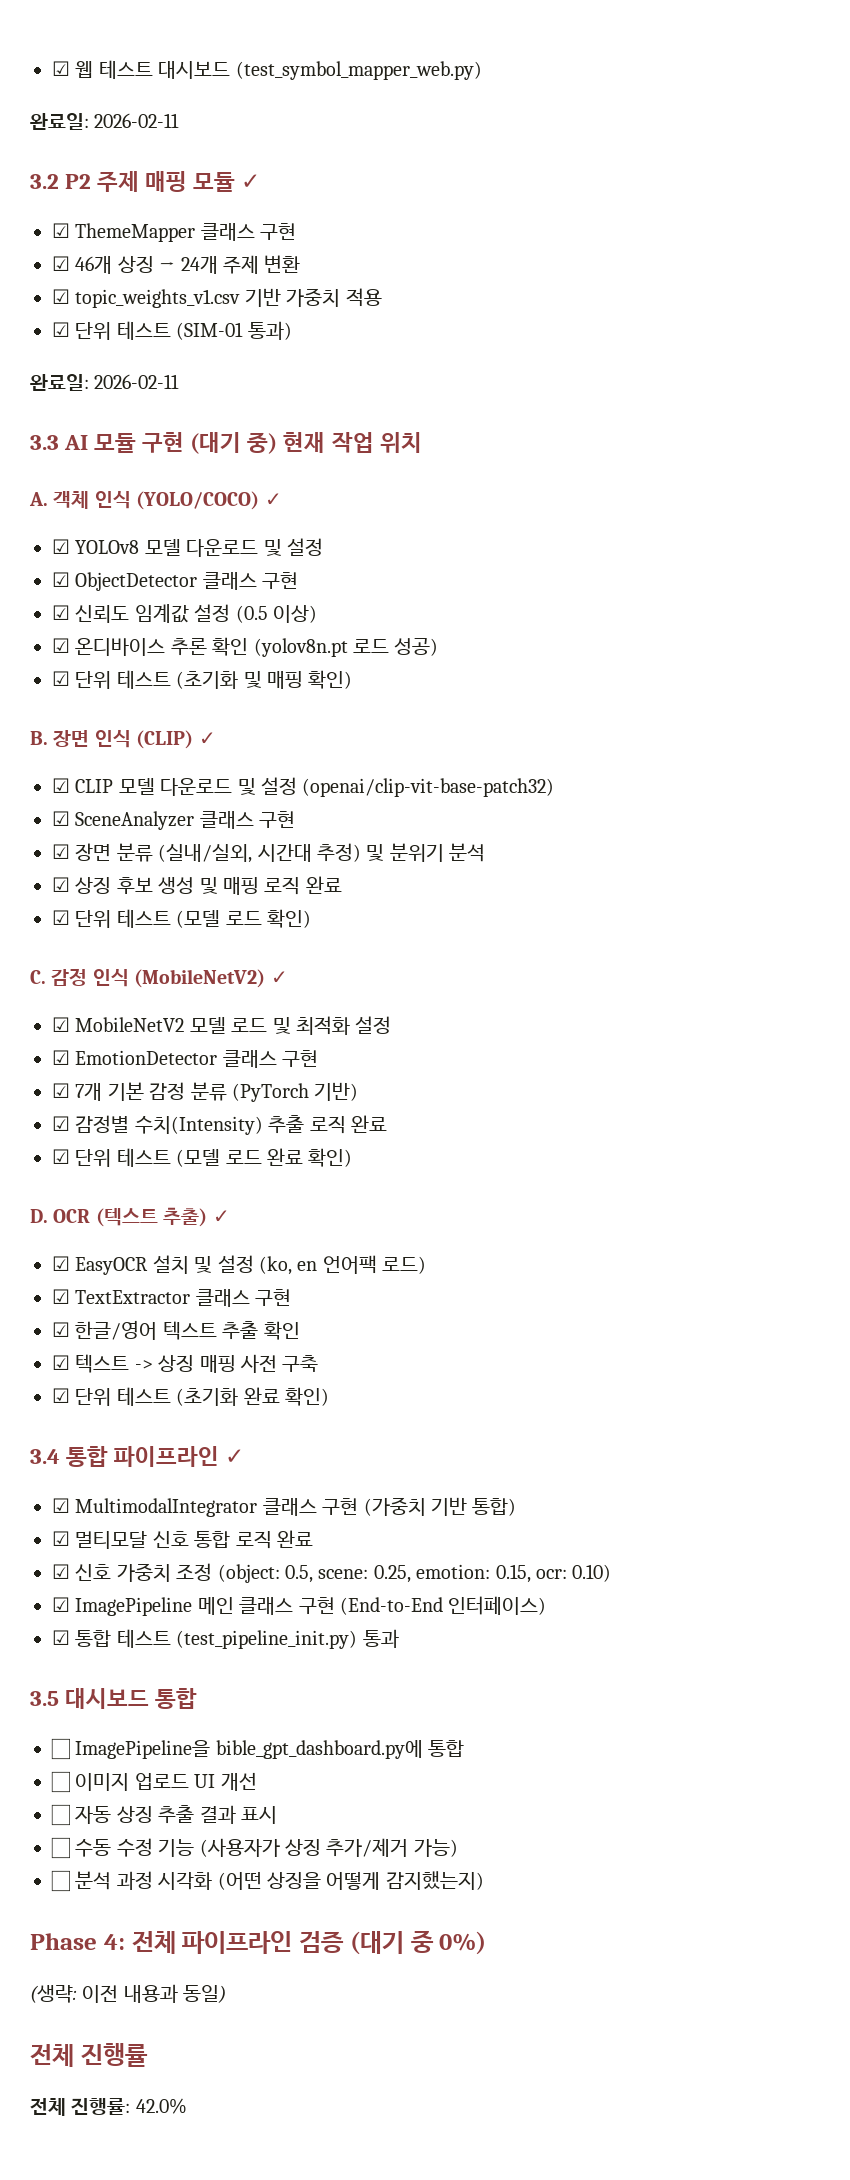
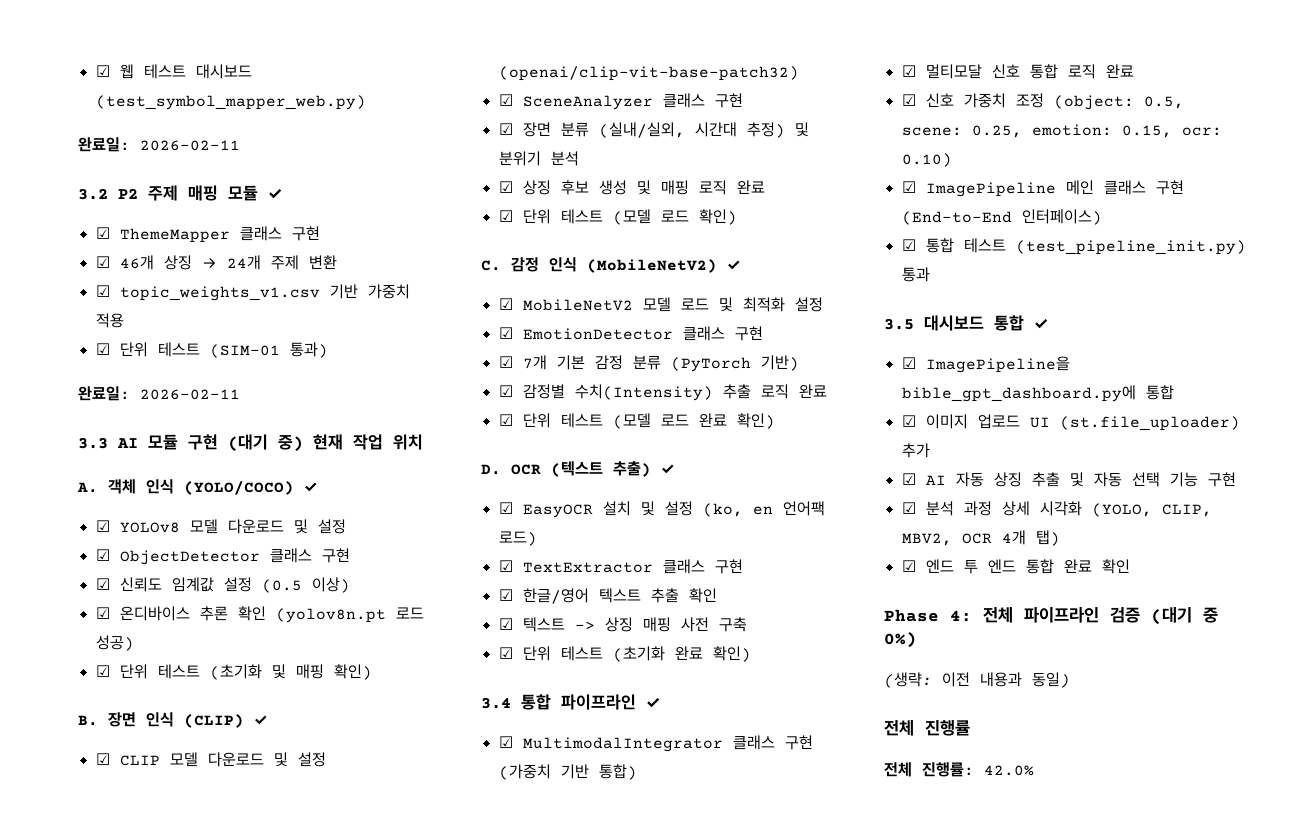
[51,1738,70,1760] // ☐ -> [1034,318,1048,329] [901,357,916,369] ✓ // ☑
[51,1771,70,1793] ☐ -> [901,415,916,427] ☑
[220,1772,257,1791] [51,1804,277,1826] [51,1837,458,1859] [51,1870,484,1892] 개선 // ☐ 자동 상징 추출 결과 표시 // ☐ 수동 수정 기능 (사용자가 상징 추가/제거 가능) // ☐ 분석 과정 시각화 (어떤 상징을 어떻게 감지했는지) -> [1059,416,1240,431] [901,443,930,458] [901,472,1236,487] [901,501,1212,517] [901,530,1060,546] [901,559,1130,574] (st.file_uploader) 추가 // ☑ AI 자동 상징 추출 및 자동 선택 기능 구현 // ☑ 분석 과정 상세 시각화 (YOLO, CLIP, MBV2, OCR 4개 탭) // ☑ 엔드 투 엔드 통합 완료 확인

